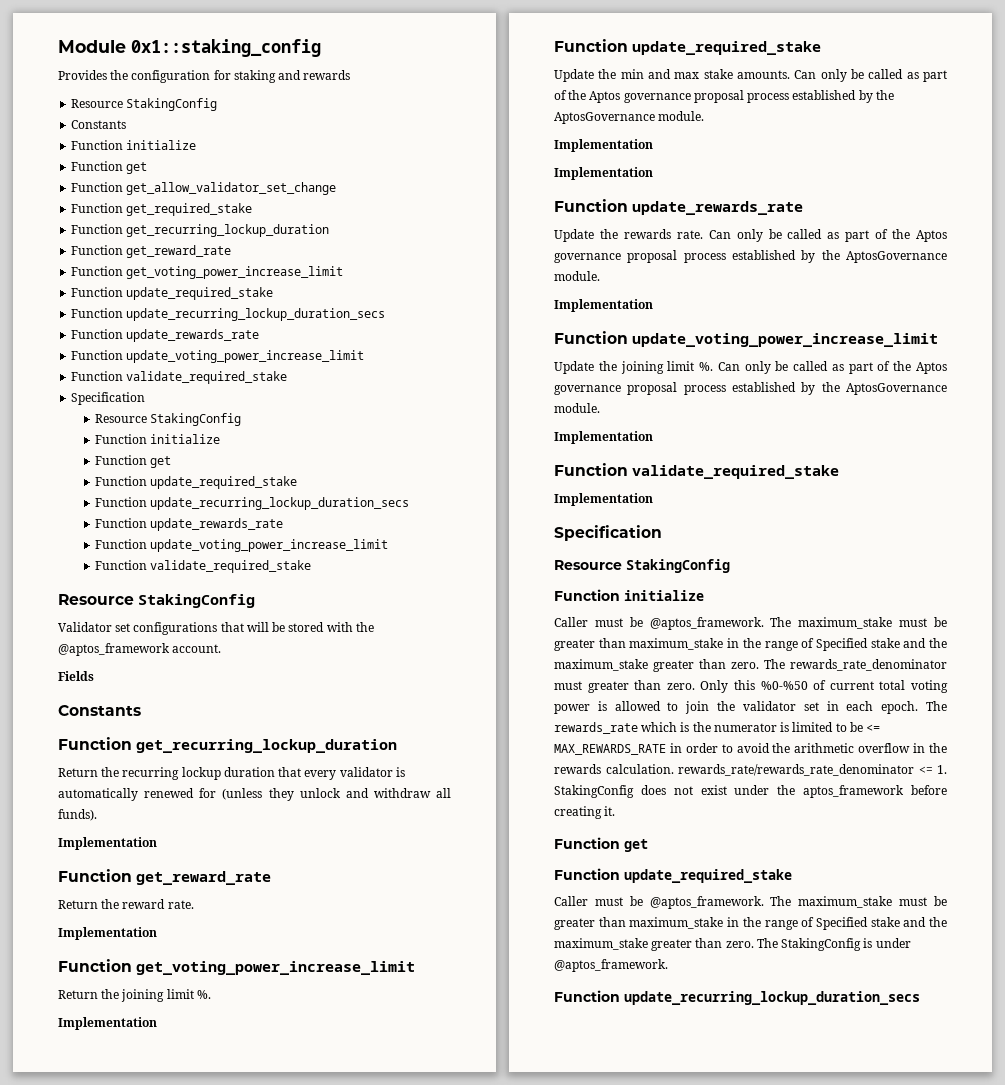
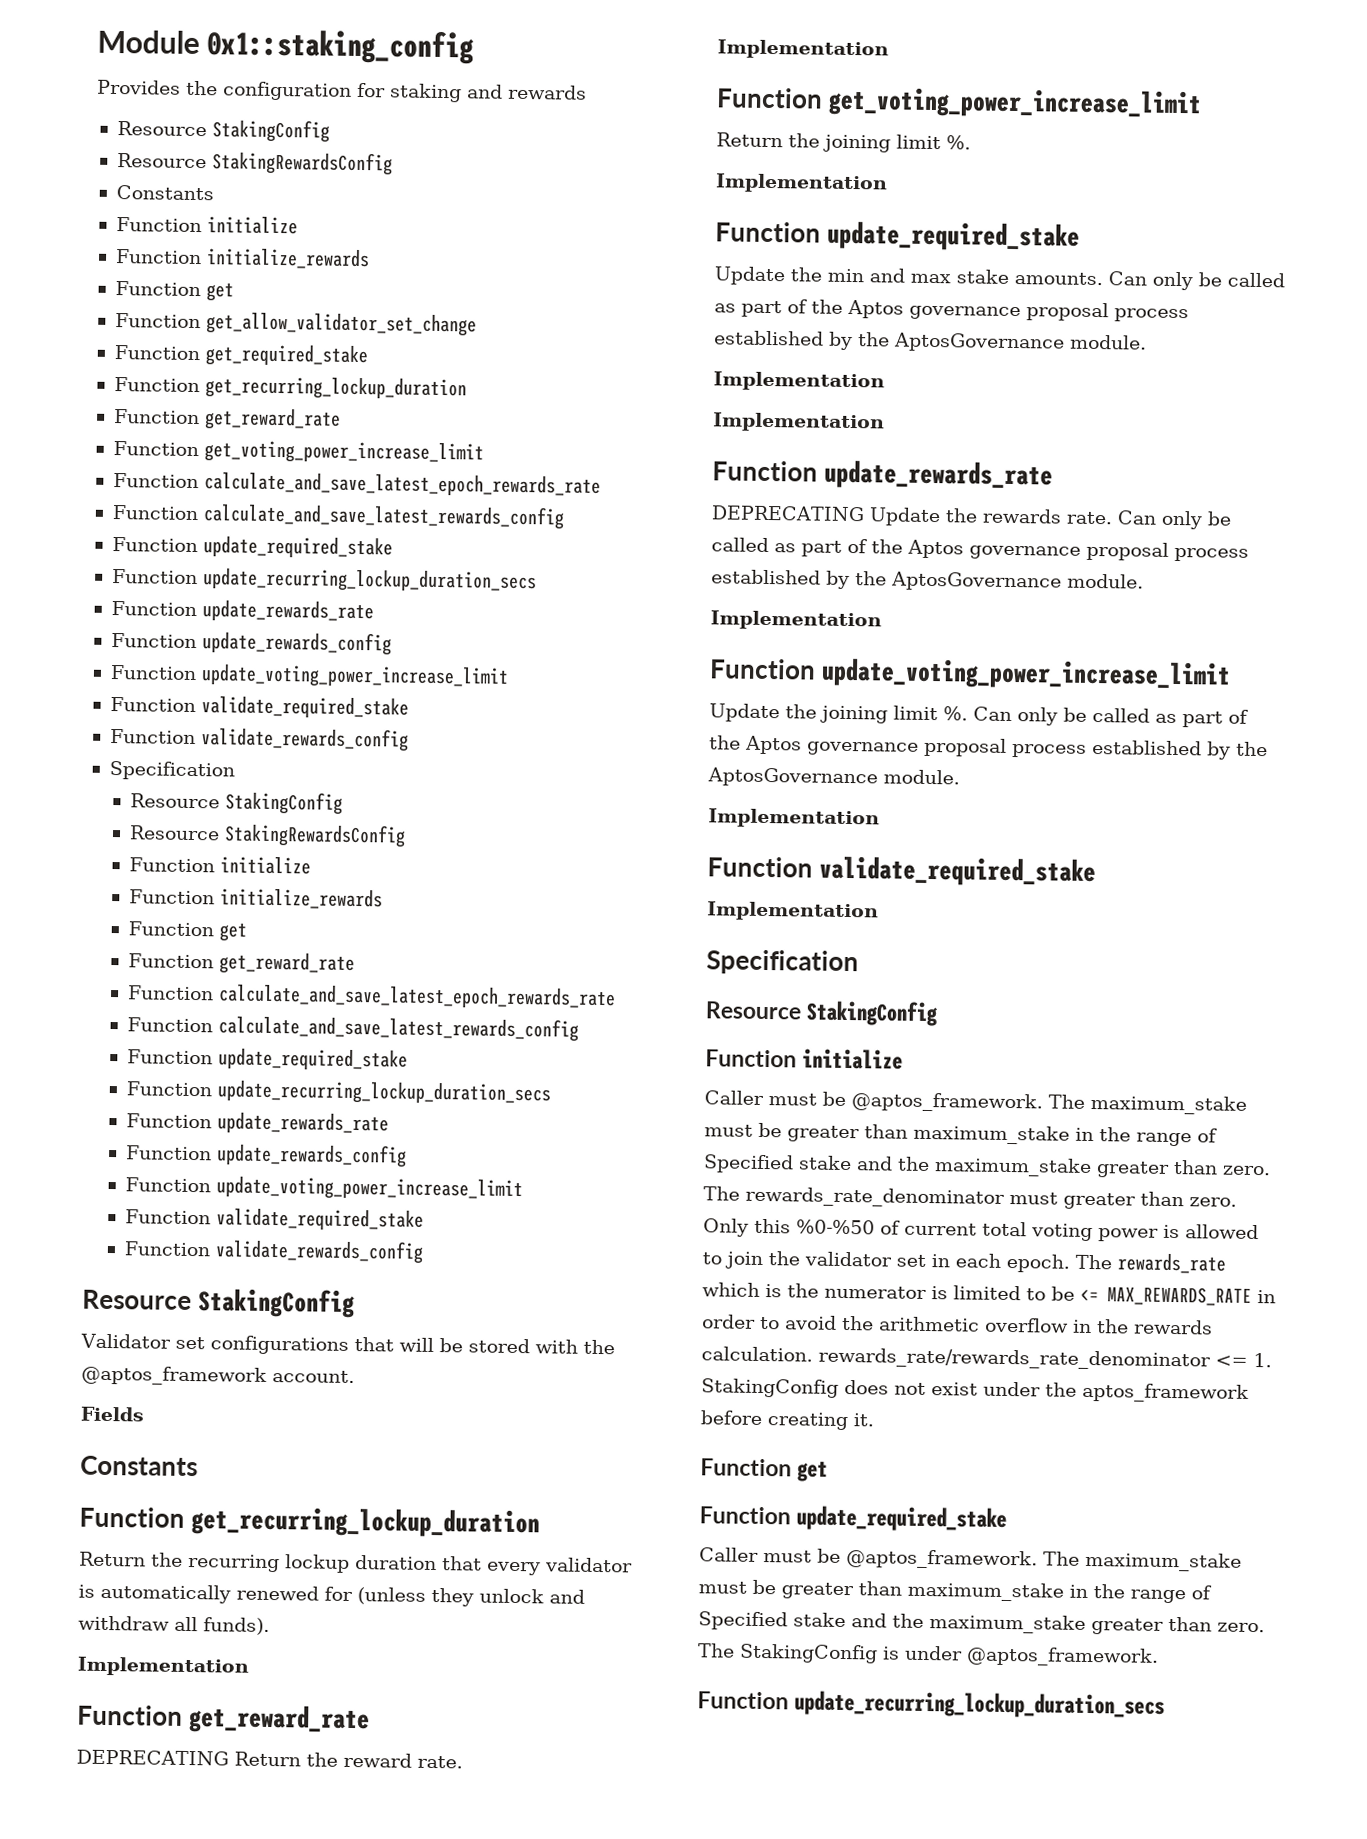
(218, 104) none -> [116,151,393,176] // Resource StakingRewardsConfig
(197, 145) none -> [114,248,370,270] // Function initialize_rewards
[126,287,274,300] [71,308,386,321] [71,329,260,342] [71,350,365,363] [71,371,288,384] [71,392,146,405] [94,413,241,426] [94,434,220,444] [94,455,171,468] [94,476,297,489] [94,497,409,510] [94,518,283,531] [94,539,388,552] [94,560,311,573] update_required_stake // Function update_recurring_lockup_duration_secs // Function update_rewards_rate // Function update_voting_power_increase_limit // Function validate_required_stake // Specification // Resource StakingConfig // Function initialize // Function get // Function update_required_stake // Function update_recurring_lockup_duration_secs // Function update_rewards_rate // Function update_voting_power_increase_limit // Function validate_required_stake -> [203,472,601,497] [111,503,565,530] [111,536,393,559] [111,568,537,594] [110,600,374,623] [110,631,392,656] [109,664,509,689] [109,696,409,719] [109,727,409,752] [108,760,235,781] [130,791,344,815] [129,823,407,848] [129,856,312,875] [129,888,384,910] [128,921,248,942] [128,952,356,975] [127,984,617,1010] [127,1015,580,1042] [127,1048,409,1071] [126,1080,552,1106] [126,1112,390,1135] [126,1143,408,1168] [125,1176,524,1202] [125,1208,425,1231] [124,1239,425,1264] calculate_and_save_latest_epoch_rewards_rate // Function calculate_and_save_latest_rewards_config // Function update_required_stake // Function update_recurring_lockup_duration_secs // Function update_rewards_rate // Function update_rewards_config // Function update_voting_power_increase_limit // Function validate_required_stake // Function validate_rewards_config // Specification // Resource StakingConfig // Resource StakingRewardsConfig // Function initialize // Function initialize_rewards // Function get // Function get_reward_rate // Function calculate_and_save_latest_epoch_rewards_rate // Function calculate_and_save_latest_rewards_config // Function update_required_stake // Function update_recurring_lockup_duration_secs // Function update_rewards_rate // Function update_rewards_config // Function update_voting_power_increase_limit // Function validate_required_stake // Function validate_rewards_config
(272, 878) none -> [76,1749,229,1766] DEPRECATING
(804, 208) none -> [711,505,865,522] DEPRECATING

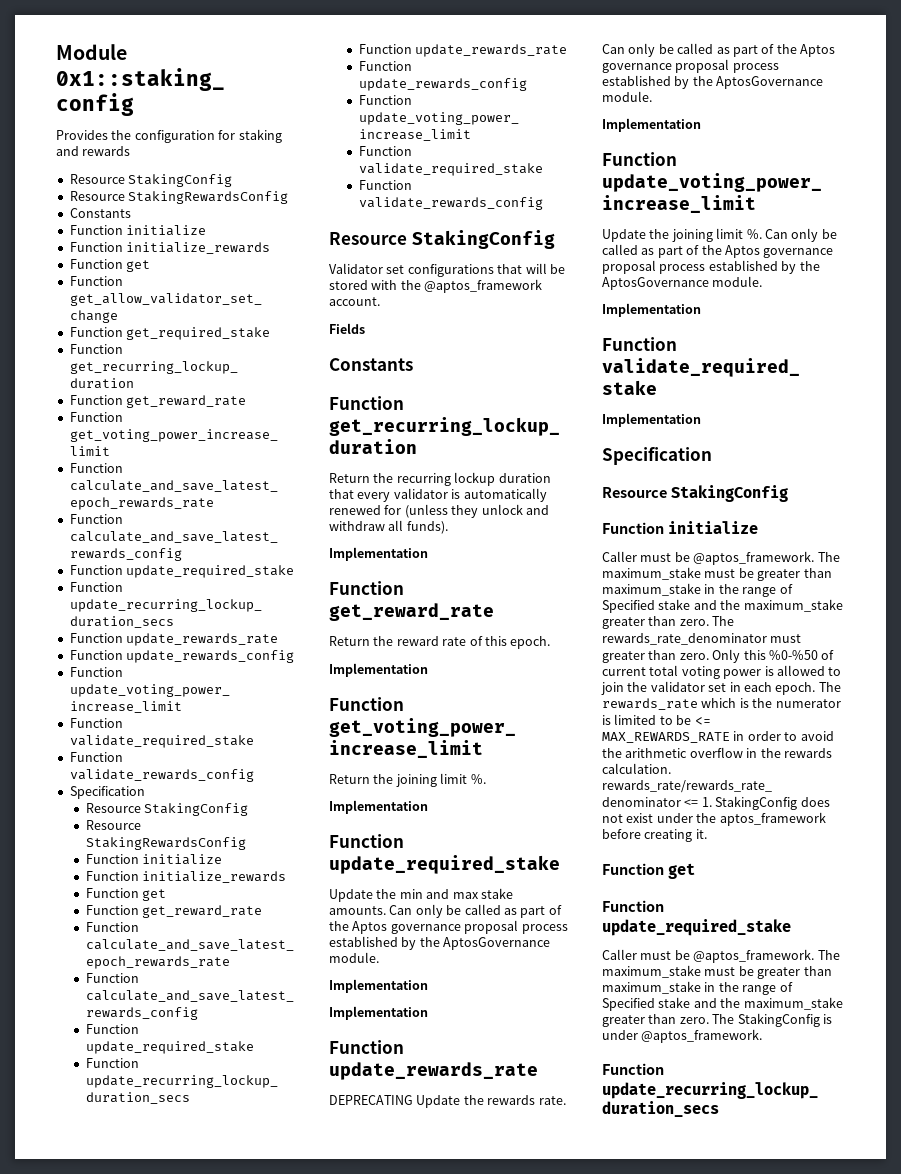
[76,1749,229,1766] DEPRECATING -> (494, 612) none
[416,1755,463,1769] rate. -> [442,636,551,649] rate of this epoch.

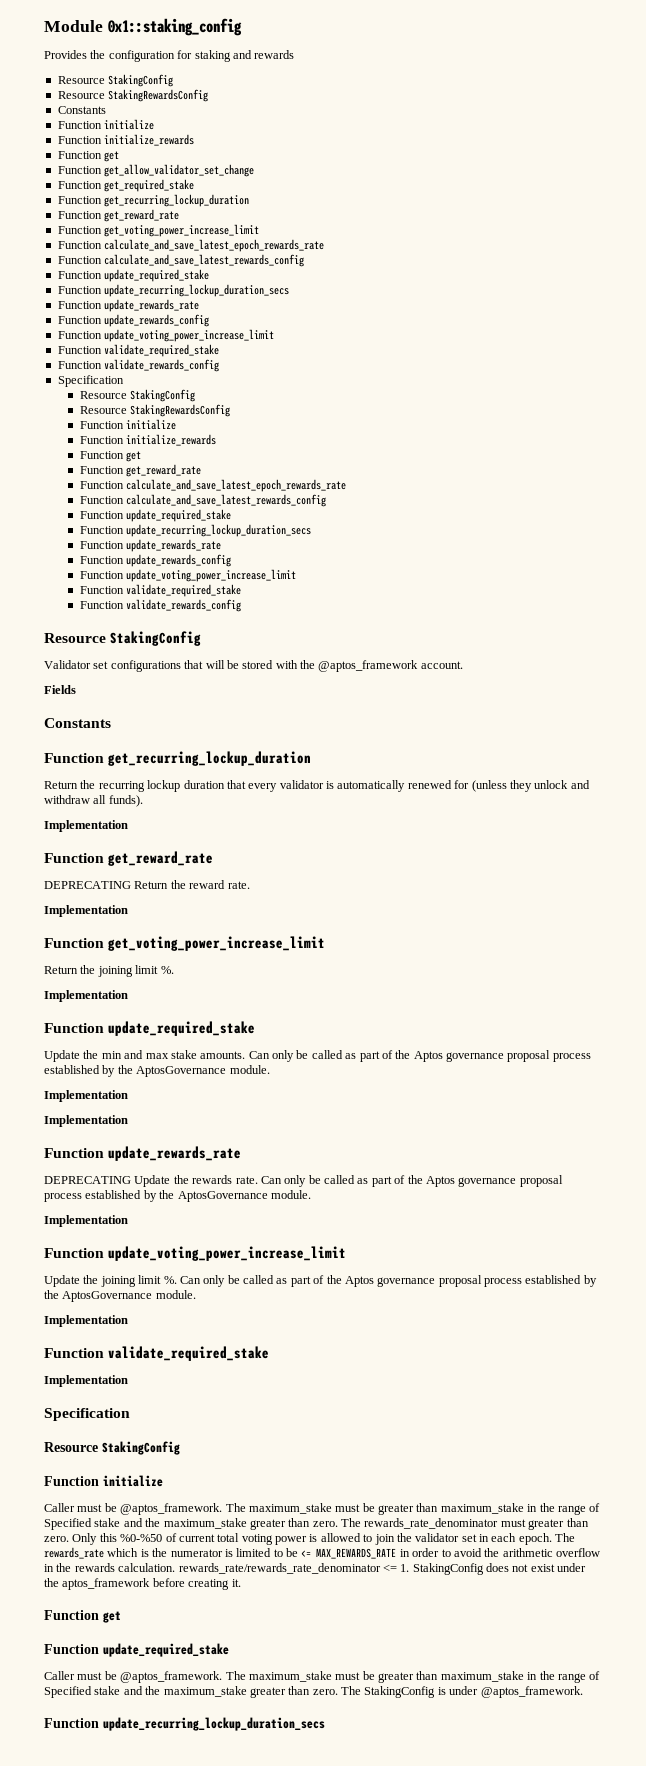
(494, 612) none -> [44,881,131,889] DEPRECATING
[442,636,551,649] rate of this epoch. -> [227,881,250,889] rate.

